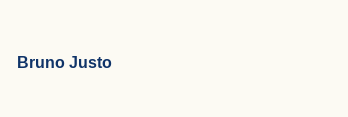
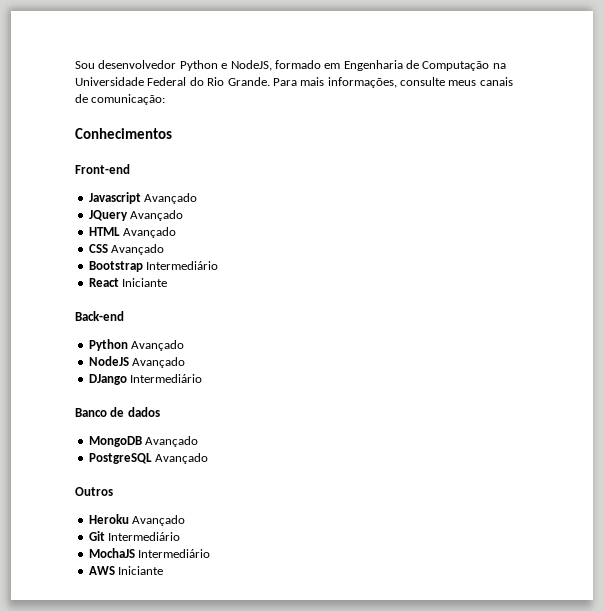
[17,56,113,68] Bruno Justo -> [75,60,506,71] [75,77,513,88] [75,94,166,105] [75,128,172,139] [75,164,130,174] [88,192,198,204] [88,210,184,221] [88,227,177,238] [88,244,165,255] [88,261,219,272] [88,278,168,287] [75,311,124,321] [88,339,185,351] [88,356,186,368] [88,374,203,385] [75,407,160,417] [88,436,199,447] [88,453,209,464] [75,487,113,496] [88,514,186,526] [88,531,181,541] [88,548,211,558] [88,566,164,575] Sou desenvolvedor Python e NodeJS, formado em Engenharia de Computação na Universidade Federal do Rio Grande. Para mais informações, consulte meus canais de comunicação: // Conhecimentos // Front-end // Javascript Avançado // JQuery Avançado // HTML Avançado // CSS Avançado // Bootstrap Intermediário // React Iniciante // Back-end // Python Avançado // NodeJS Avançado // DJango Intermediário // Banco de dados // MongoDB Avançado // PostgreSQL Avançado // Outros // Heroku Avançado // Git Intermediário // MochaJS Intermediário // AWS Iniciante

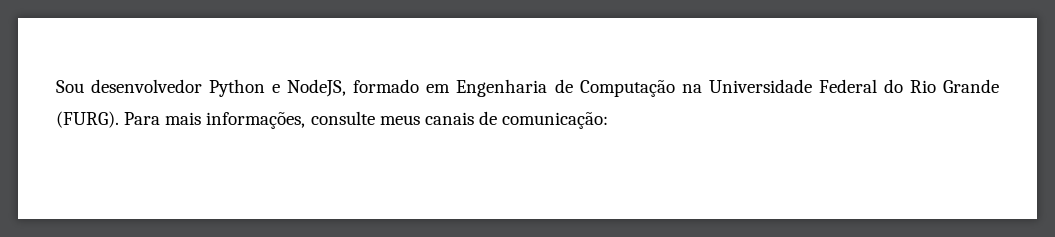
[227,77,270,86] Grande. -> [943,79,1000,93] [56,111,119,128] Grande (FURG).
[75,128,172,139] [75,164,130,174] [88,192,198,204] [88,210,184,221] [88,227,177,238] [88,244,165,255] [88,261,219,272] [88,278,168,287] [75,311,124,321] [88,339,185,351] [88,356,186,368] [88,374,203,385] [75,407,160,417] [88,436,199,447] [88,453,209,464] [75,487,113,496] [88,514,186,526] [88,531,181,541] [88,548,211,558] [88,566,164,575] // Conhecimentos // Front-end // Javascript Avançado // JQuery Avançado // HTML Avançado // CSS Avançado // Bootstrap Intermediário // React Iniciante // Back-end // Python Avançado // NodeJS Avançado // DJango Intermediário // Banco de dados // MongoDB Avançado // PostgreSQL Avançado // Outros // Heroku Avançado // Git Intermediário // MochaJS Intermediário // AWS Iniciante -> (609, 120) none

